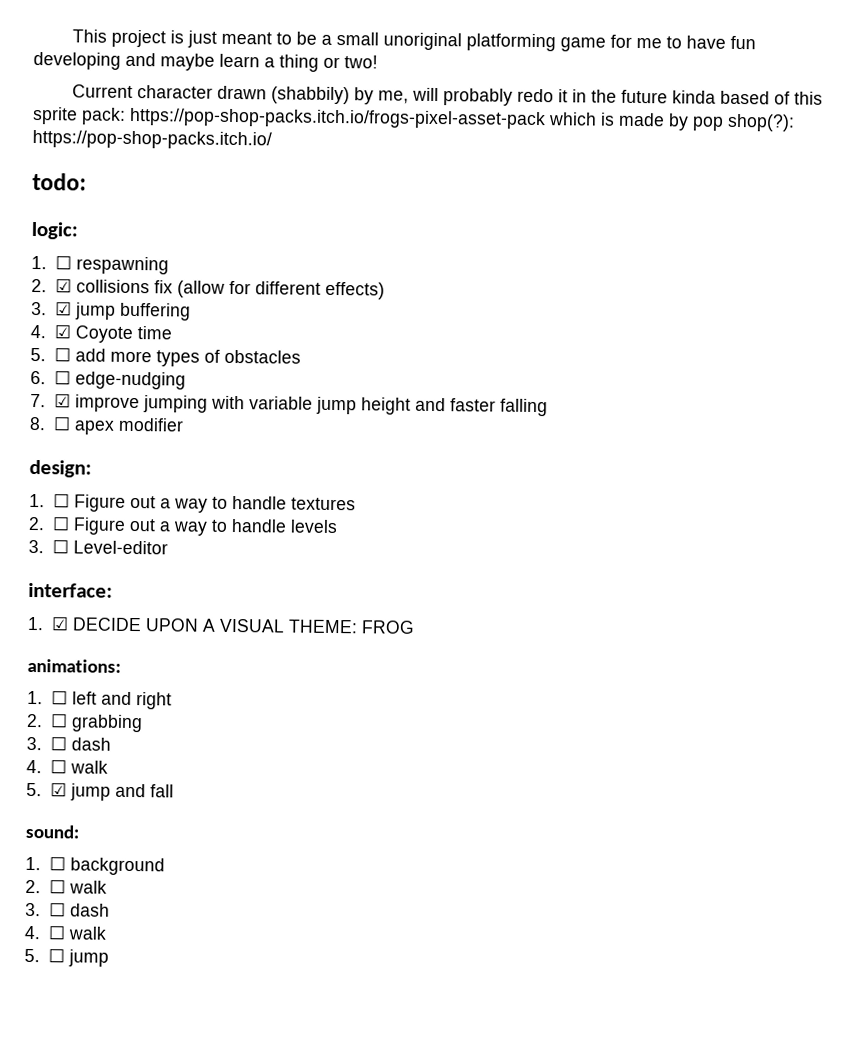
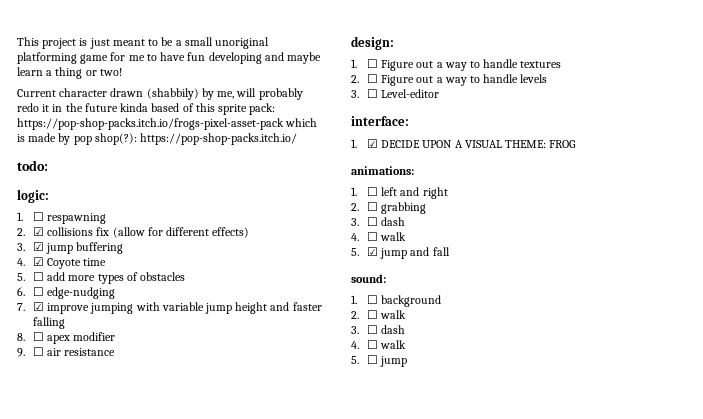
(184, 424) none -> [17,347,116,357] // 9. ☐ air resistance

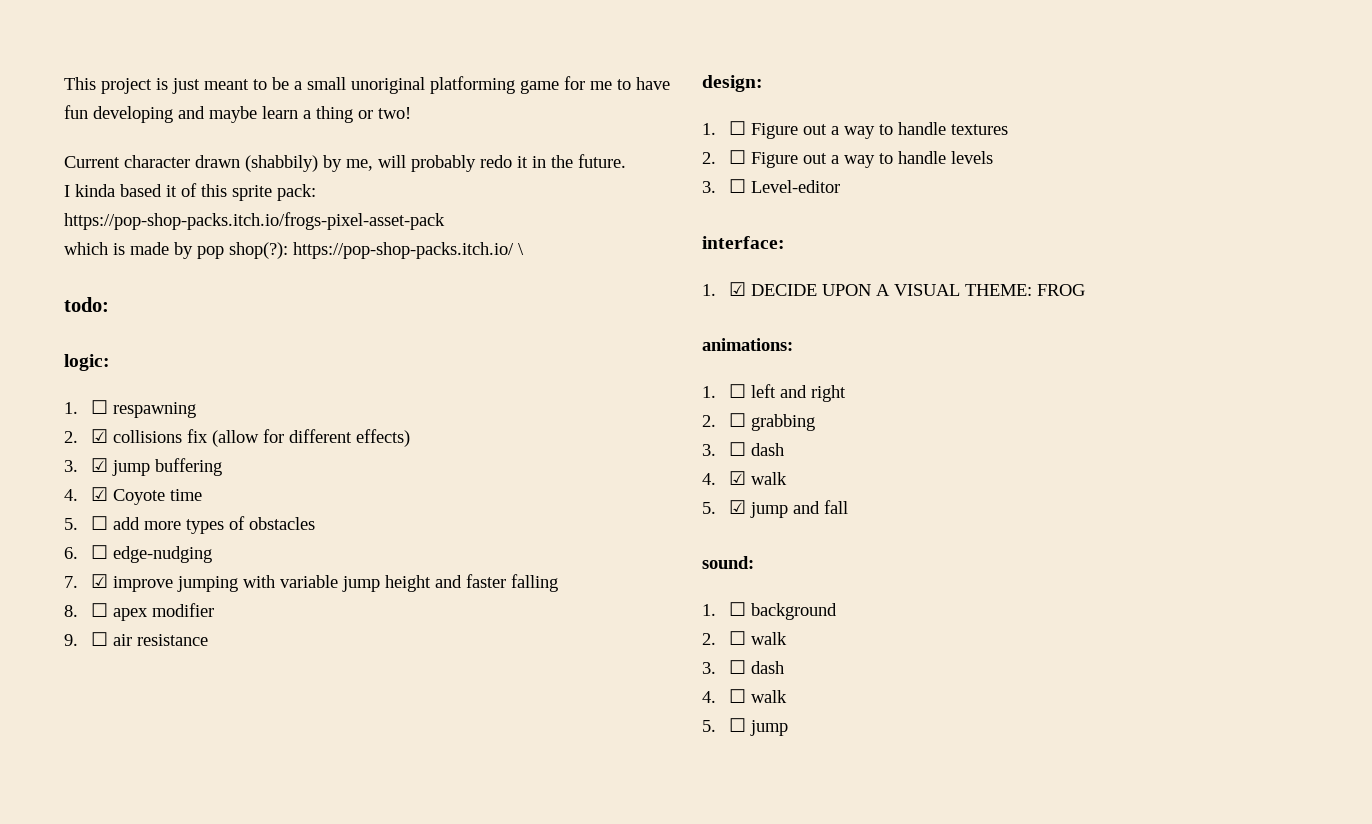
[84,103,118,112] future -> [578,154,626,168] [64,185,70,197] future. // I
(180, 107) none -> [166,185,177,197] it
(284, 124) none -> (445, 221) //
(298, 139) none -> [518,243,524,255] \
[366,232,378,241] ☐ -> [728,471,746,485] ☑

